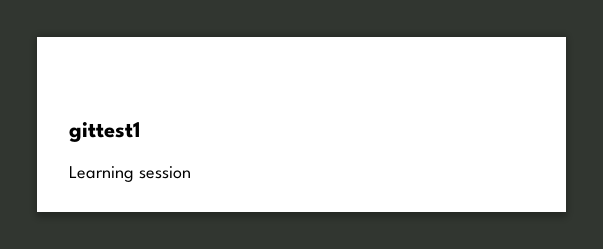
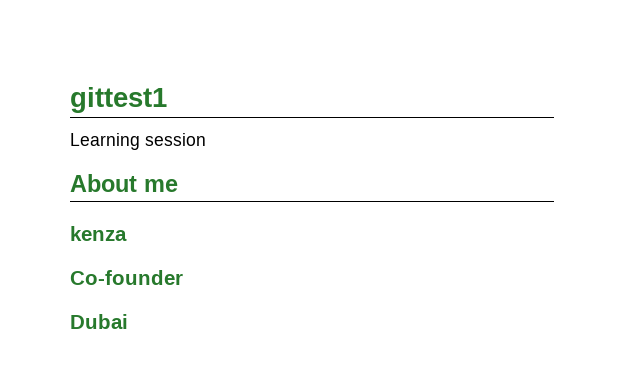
(191, 172) none -> [70,174,178,192] [70,226,127,241] [70,270,183,285] [70,314,128,329] // About me // kenza // Co-founder // Dubai

